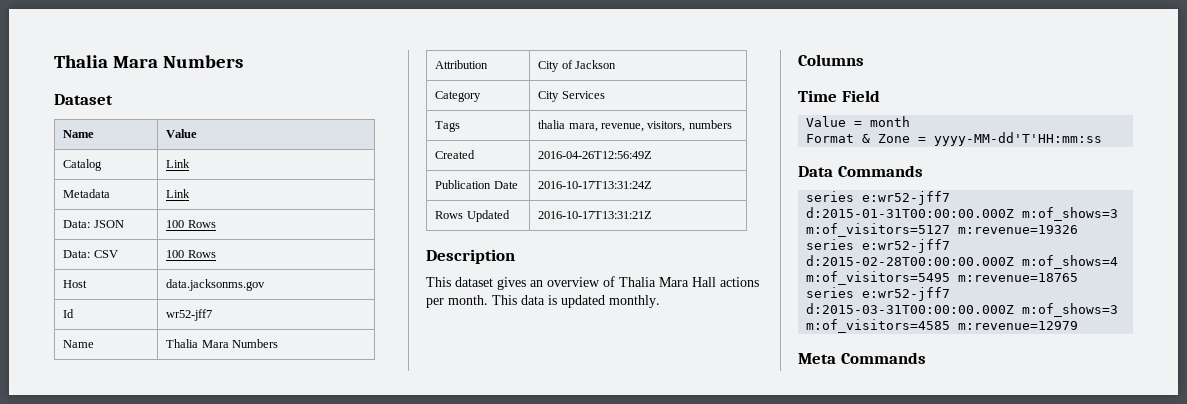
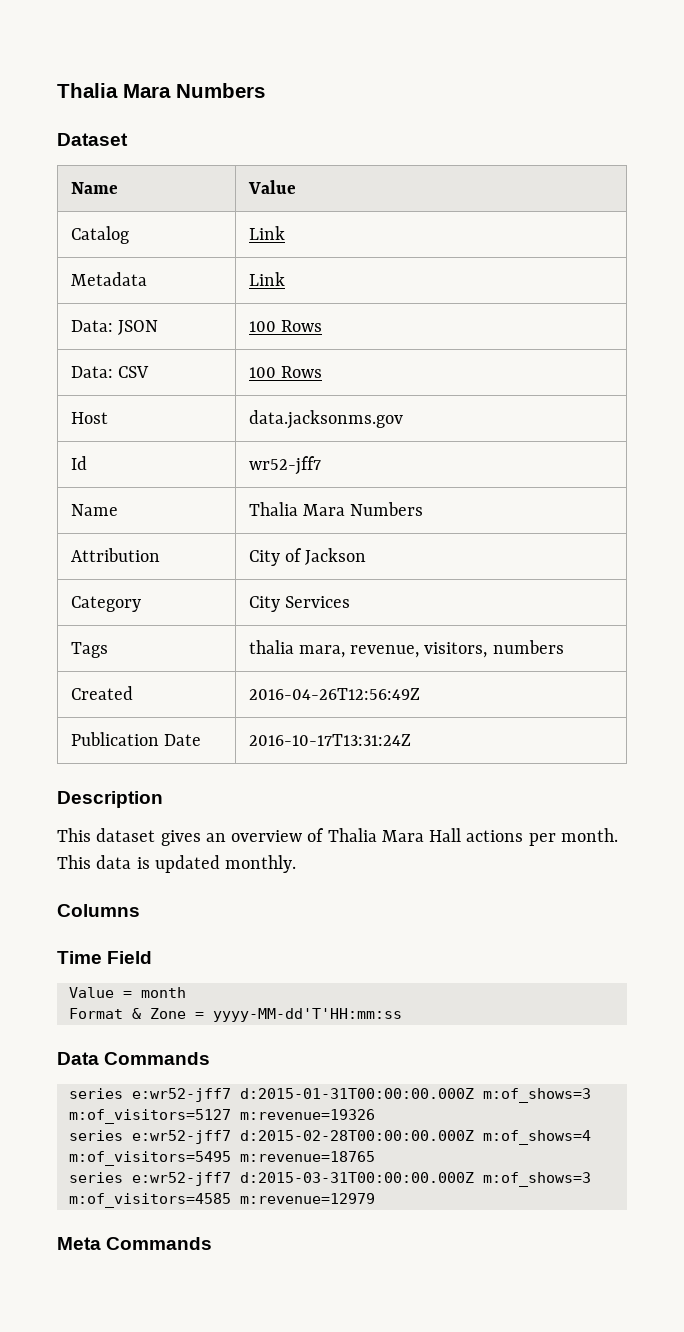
[435,210,510,222] [538,211,653,219] // Rows Updated | 2016-10-17T13:31:21Z -> (411, 740) none

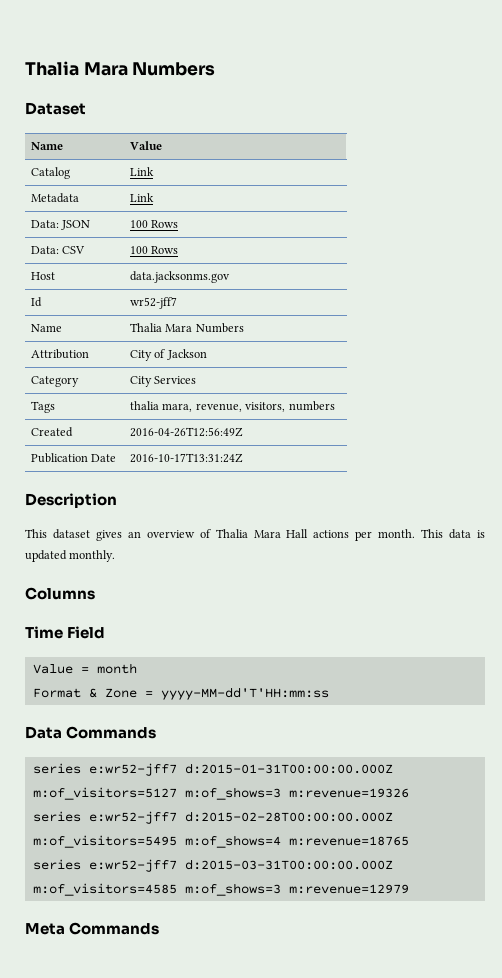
[482,1088,591,1103] [68,1109,231,1124] m:of_shows=3 m:of_visitors=5127 -> [32,787,281,800] m:of_visitors=5127 m:of_shows=3
[482,1130,591,1145] [68,1151,231,1166] m:of_shows=4 m:of_visitors=5495 -> [32,835,281,848] m:of_visitors=5495 m:of_shows=4
[482,1172,591,1187] [68,1193,231,1208] m:of_shows=3 m:of_visitors=4585 -> [32,883,281,896] m:of_visitors=4585 m:of_shows=3

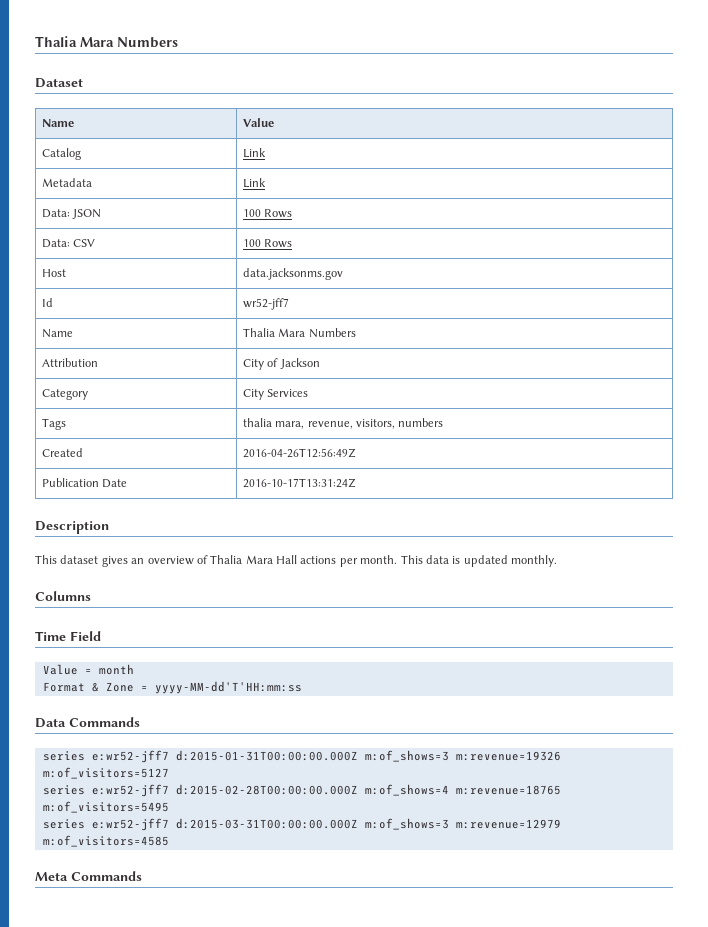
[32,787,177,800] m:of_visitors=5127 -> (358, 755) none
(409, 793) none -> [42,767,169,779] m:of_visitors=5127
[32,835,177,848] m:of_visitors=5495 -> (358, 789) none
(409, 841) none -> [42,801,169,813] m:of_visitors=5495
[32,883,177,896] m:of_visitors=4585 -> (358, 823) none
(409, 889) none -> [42,835,169,847] m:of_visitors=4585

